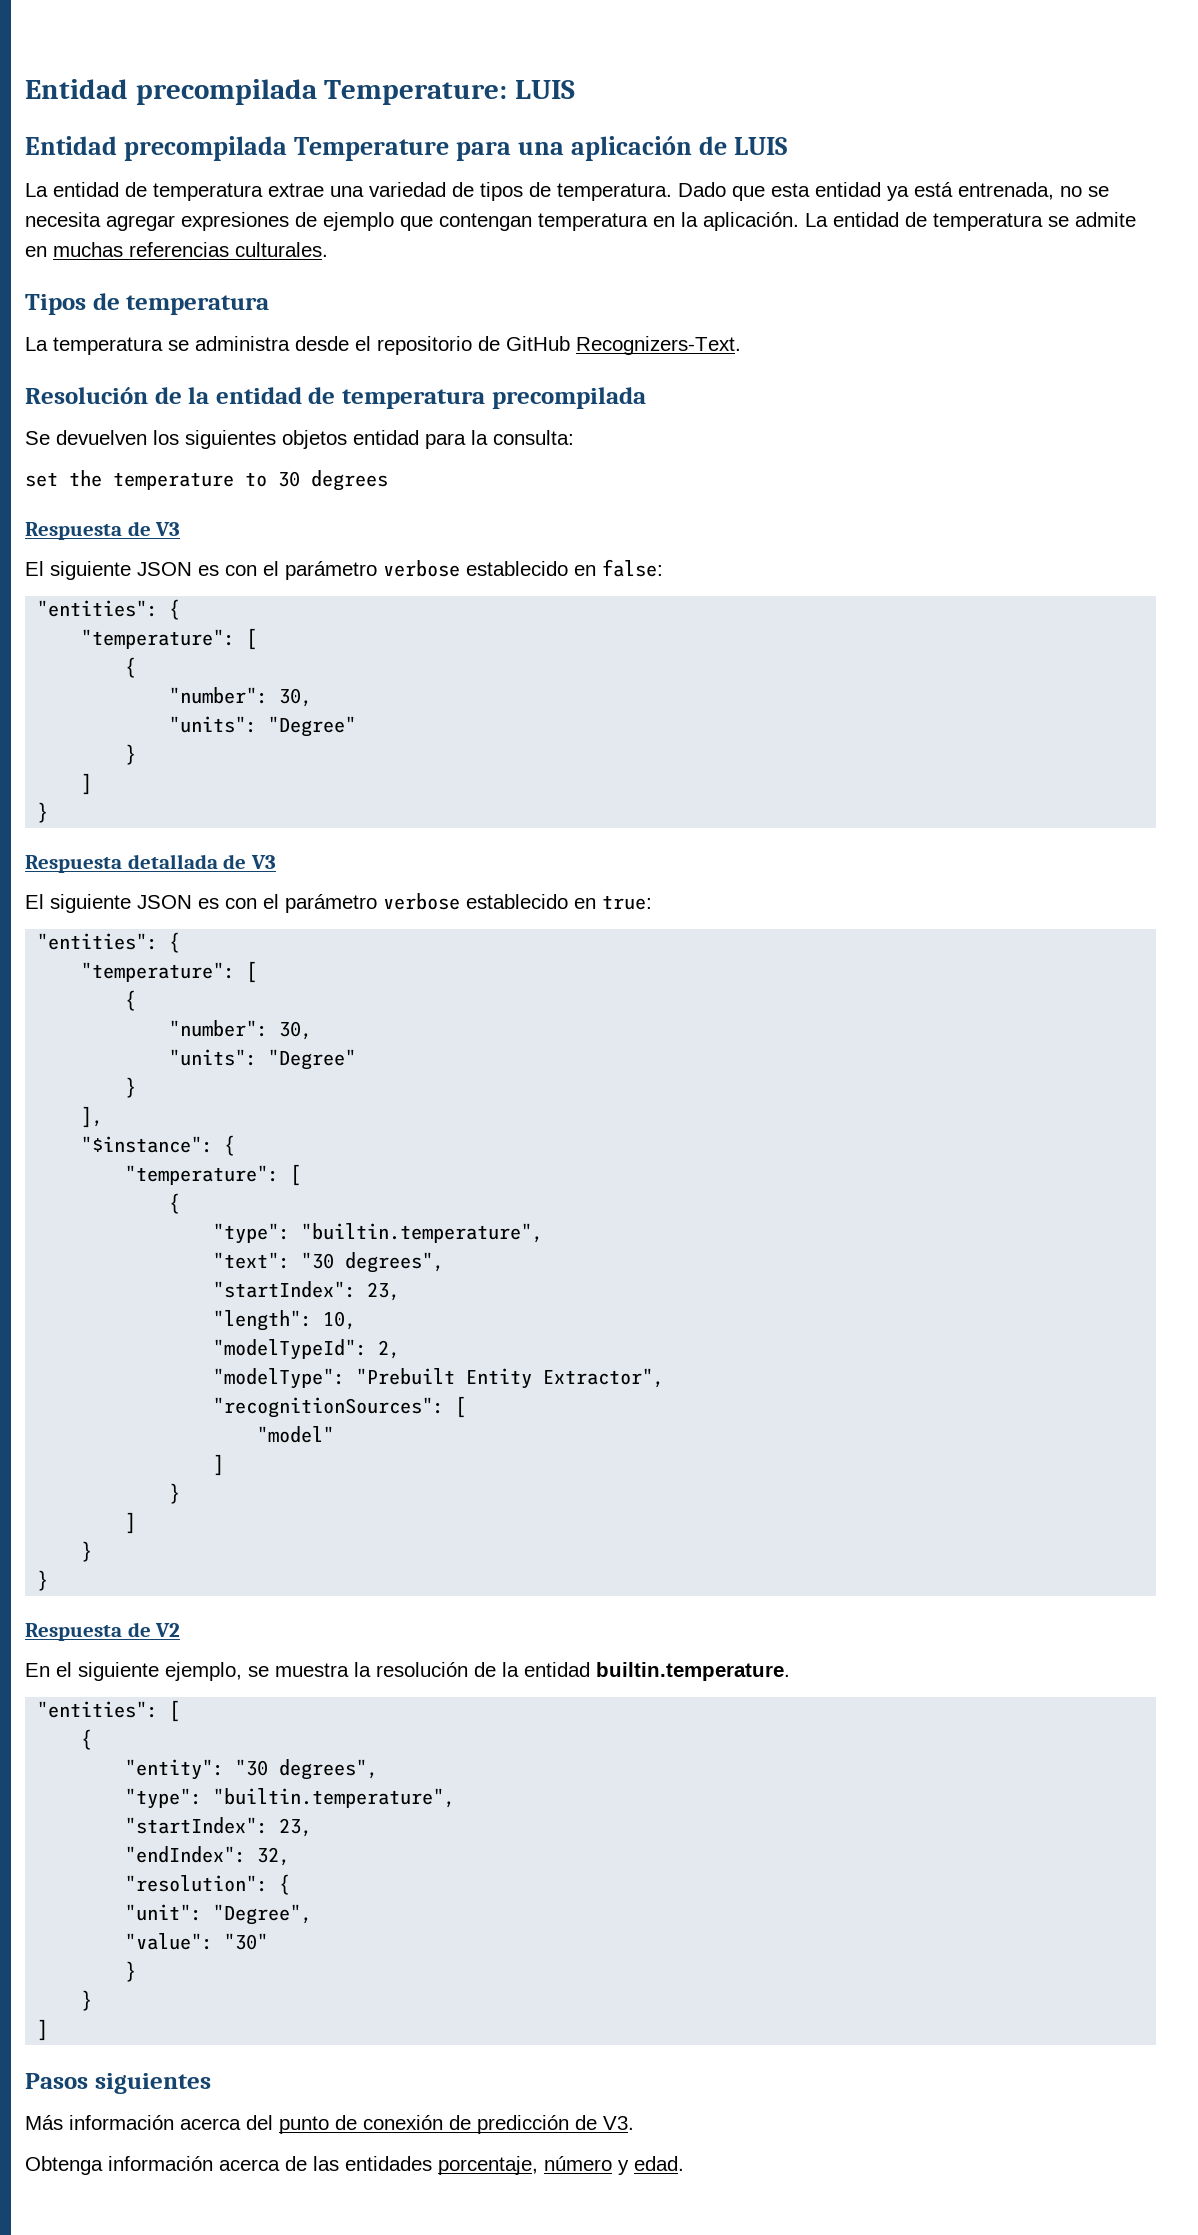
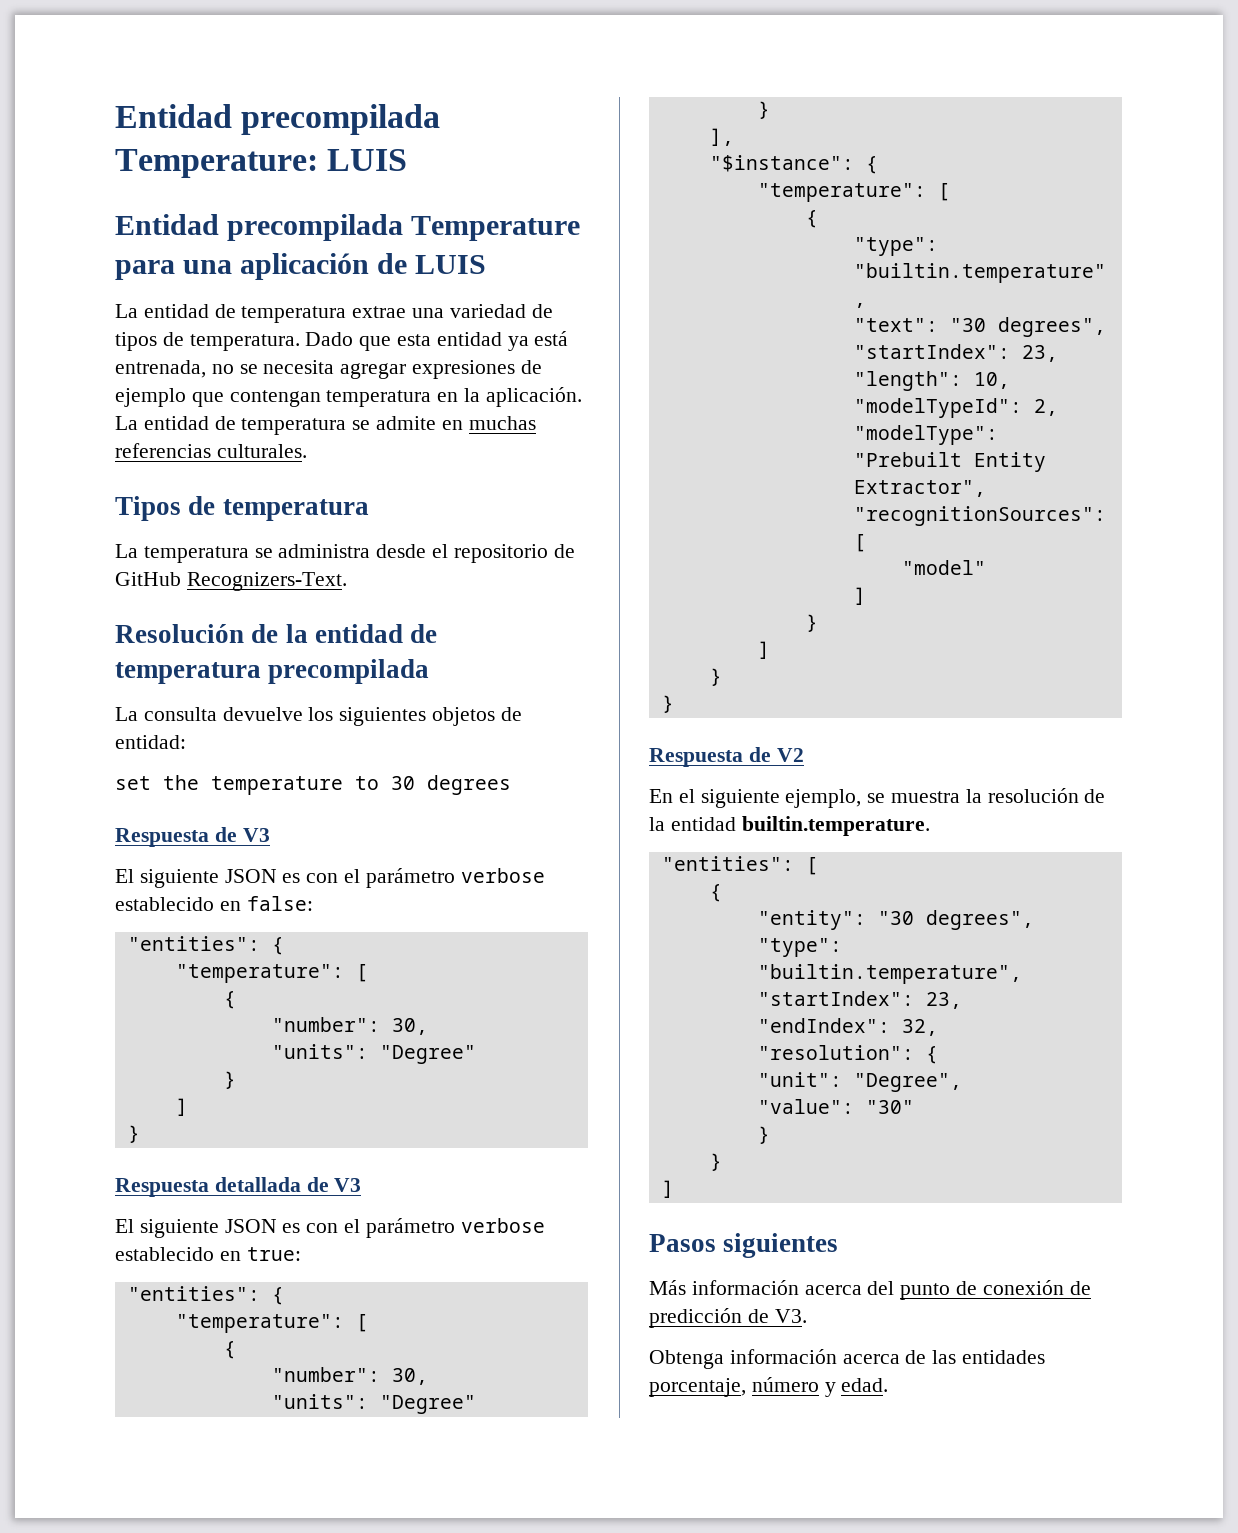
[25,430,574,449] Se devuelven los siguientes objetos entidad para la consulta: -> [115,707,522,726] [115,735,186,749] La consulta devuelve los siguientes objetos de entidad:

